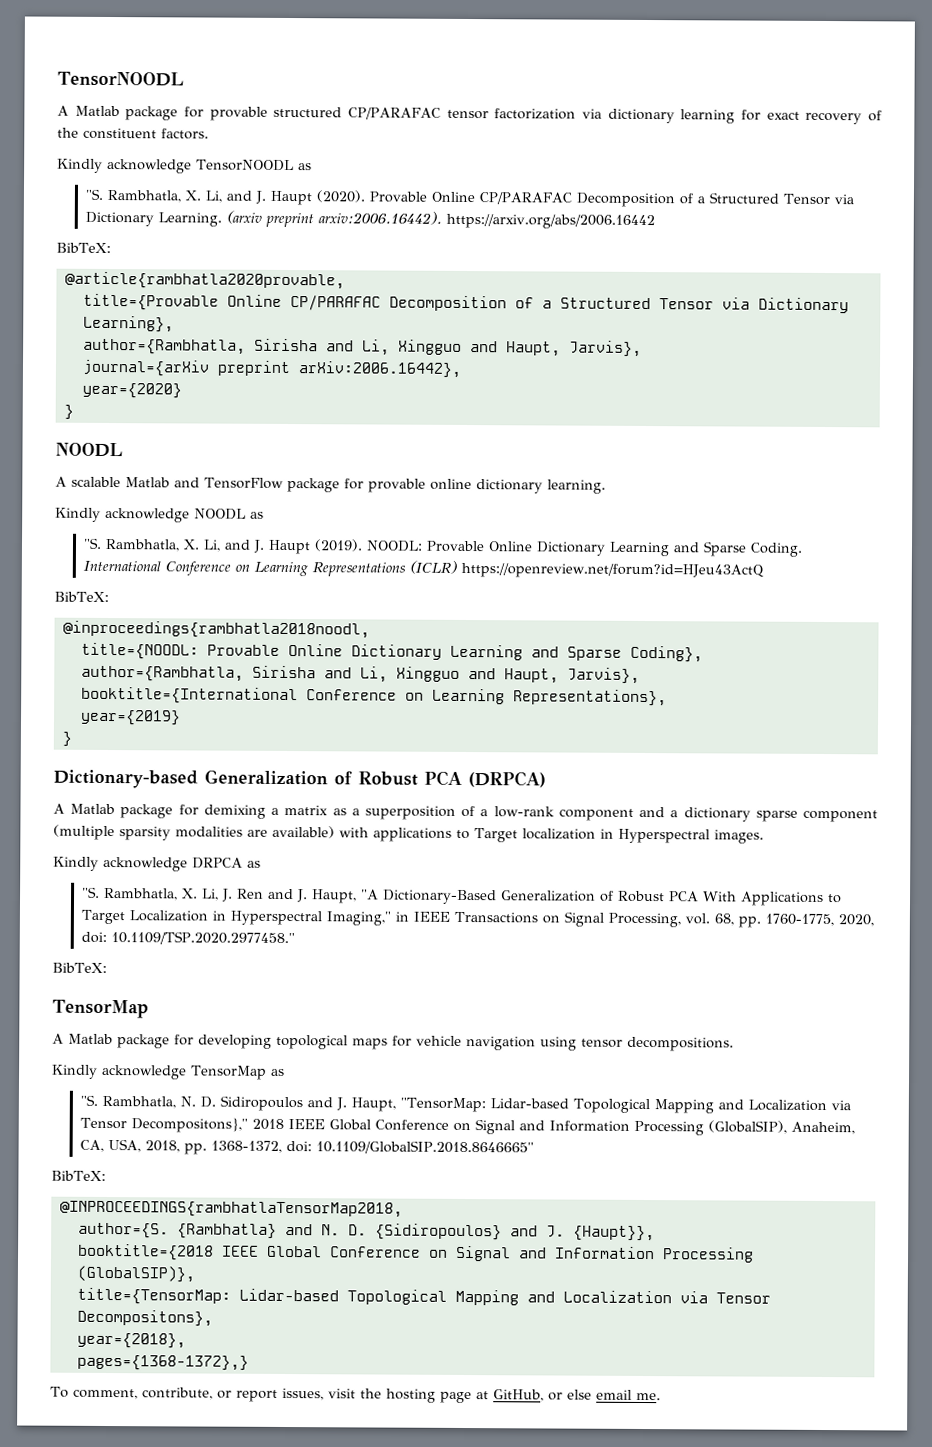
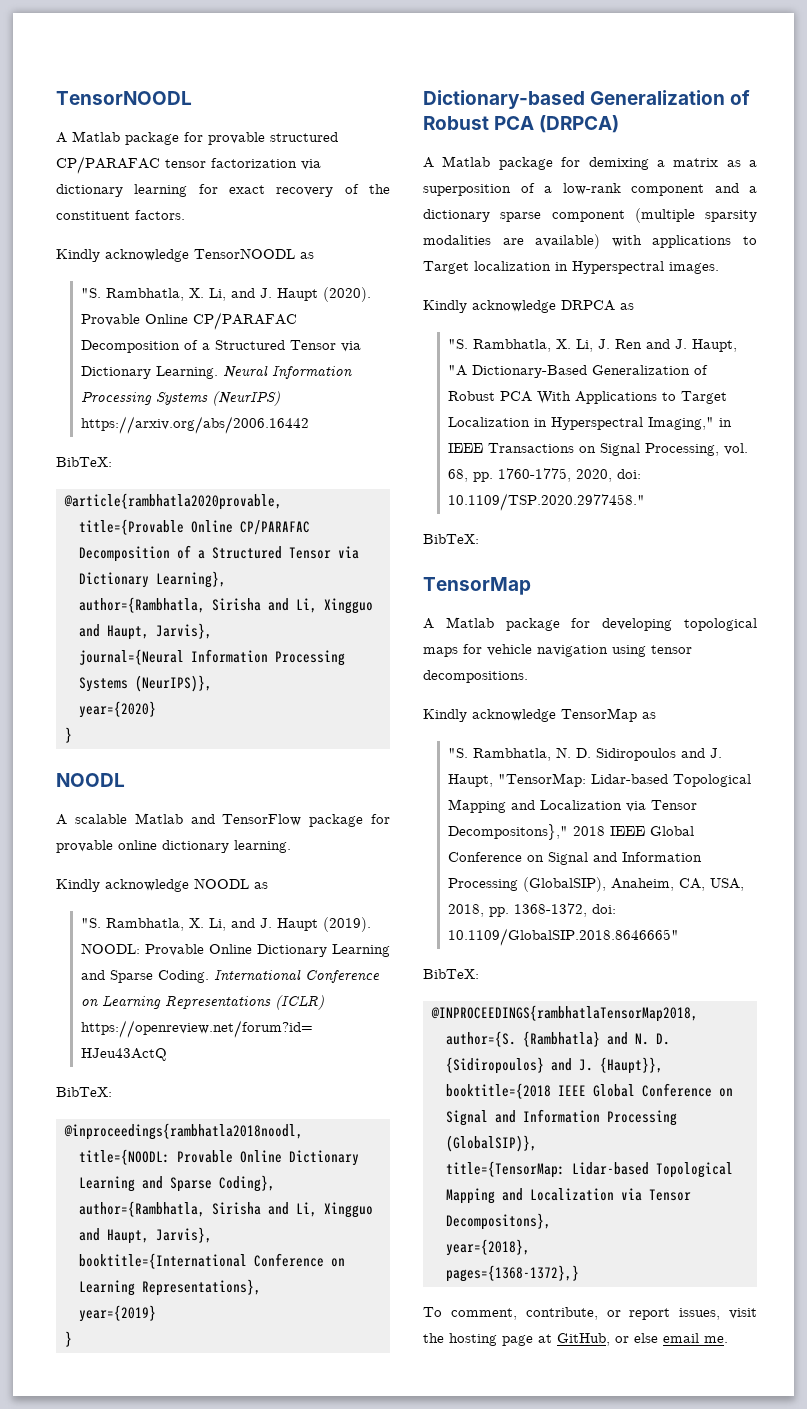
[225,210,442,228] (arxiv preprint arxiv:2006.16442). -> [222,365,352,379] [80,391,280,406] Neural Information Processing Systems (NeurIPS)
[81,359,462,378] journal={arXiv preprint arXiv:2006.16442}, -> [79,649,345,666] [79,675,212,692] journal={Neural Information Processing Systems (NeurIPS)},

